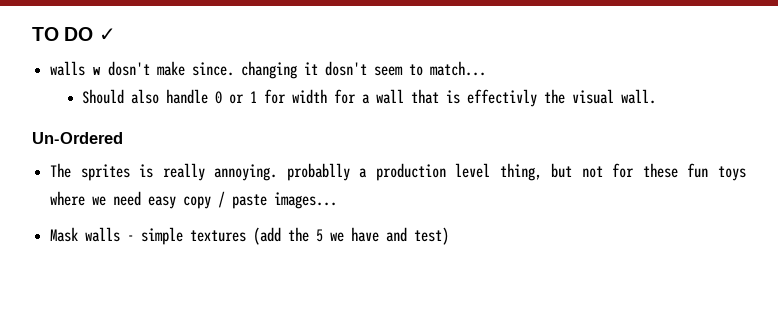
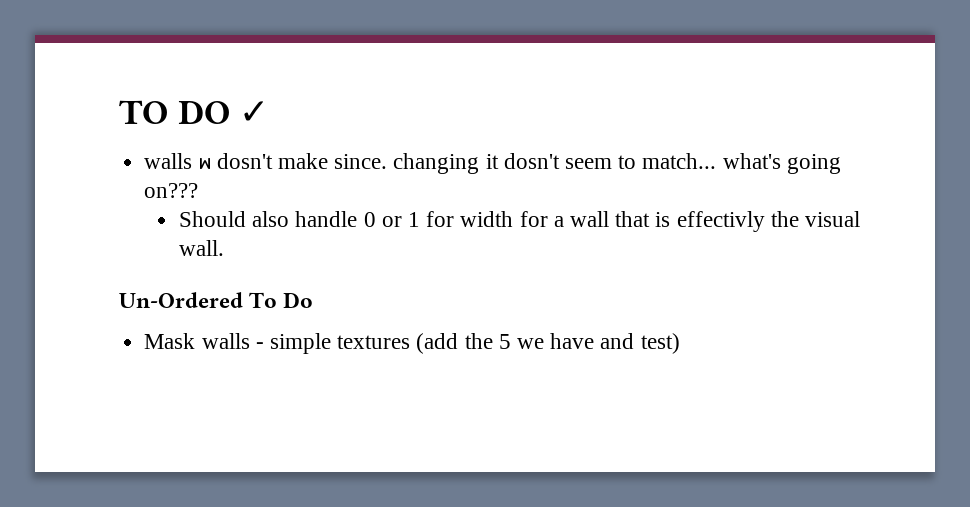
(487, 68) none -> [722,153,841,174] [144,183,199,198] what's going on???
[50,163,746,181] [50,191,338,209] // The sprites is really annoying. probablly a production level thing, but not for these fun toys where we need easy copy / paste images... -> [249,292,314,308] To Do

